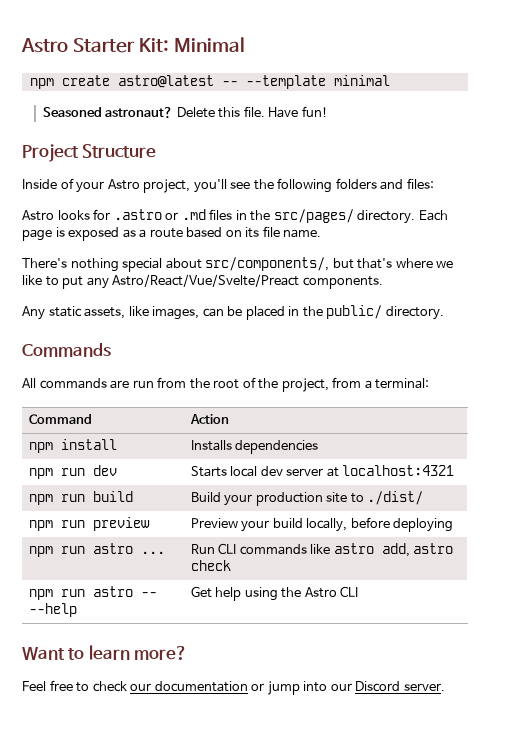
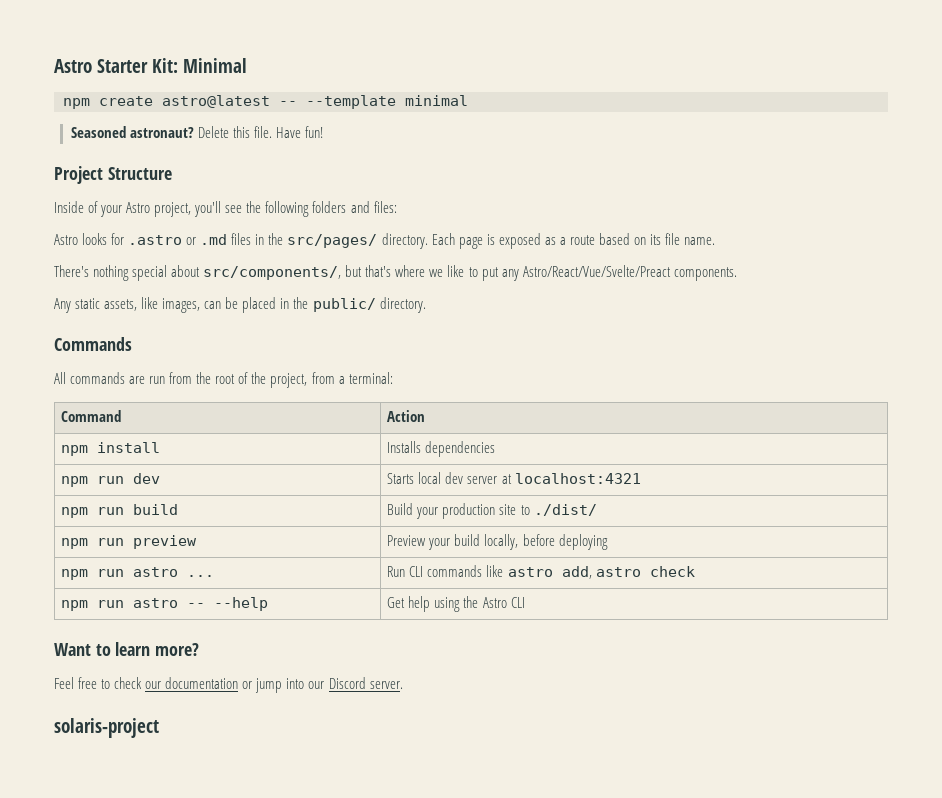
(445, 687) none -> [54,718,159,738] // solaris-project

